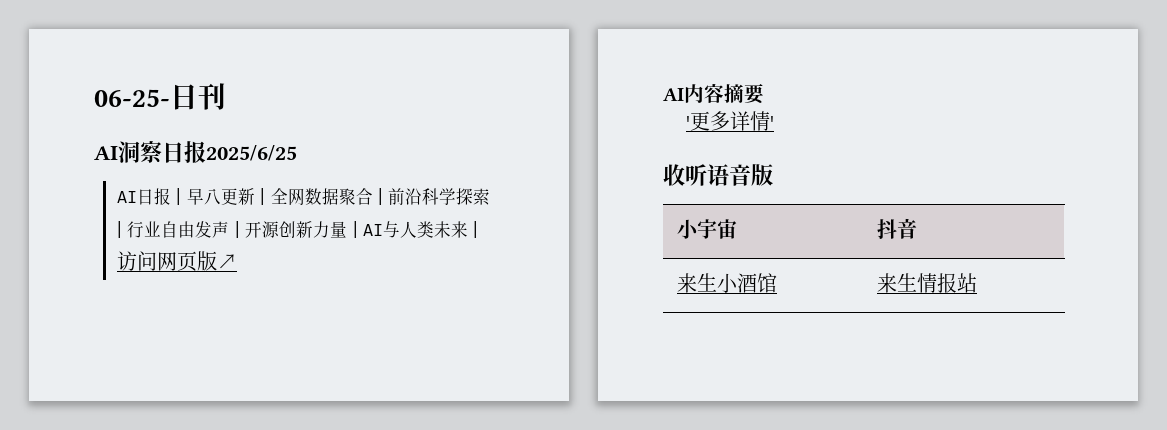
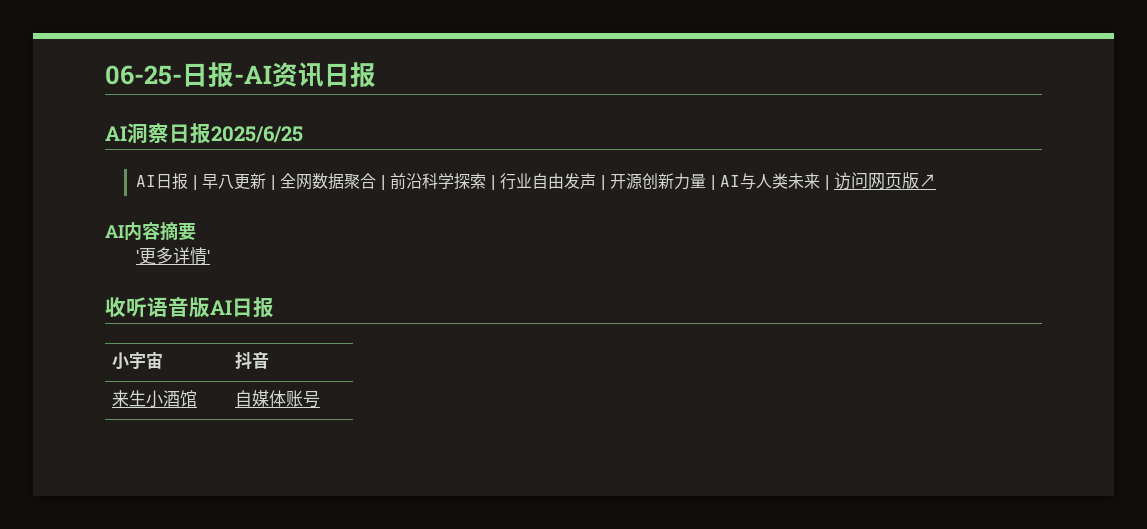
[198,83,226,110] 刊 -> [208,62,376,88] 报-AI资讯日报
(773, 175) none -> [210,297,274,318] AI日报
[876,273,977,293] 来生情报站 -> [234,390,320,408] 自媒体账号

